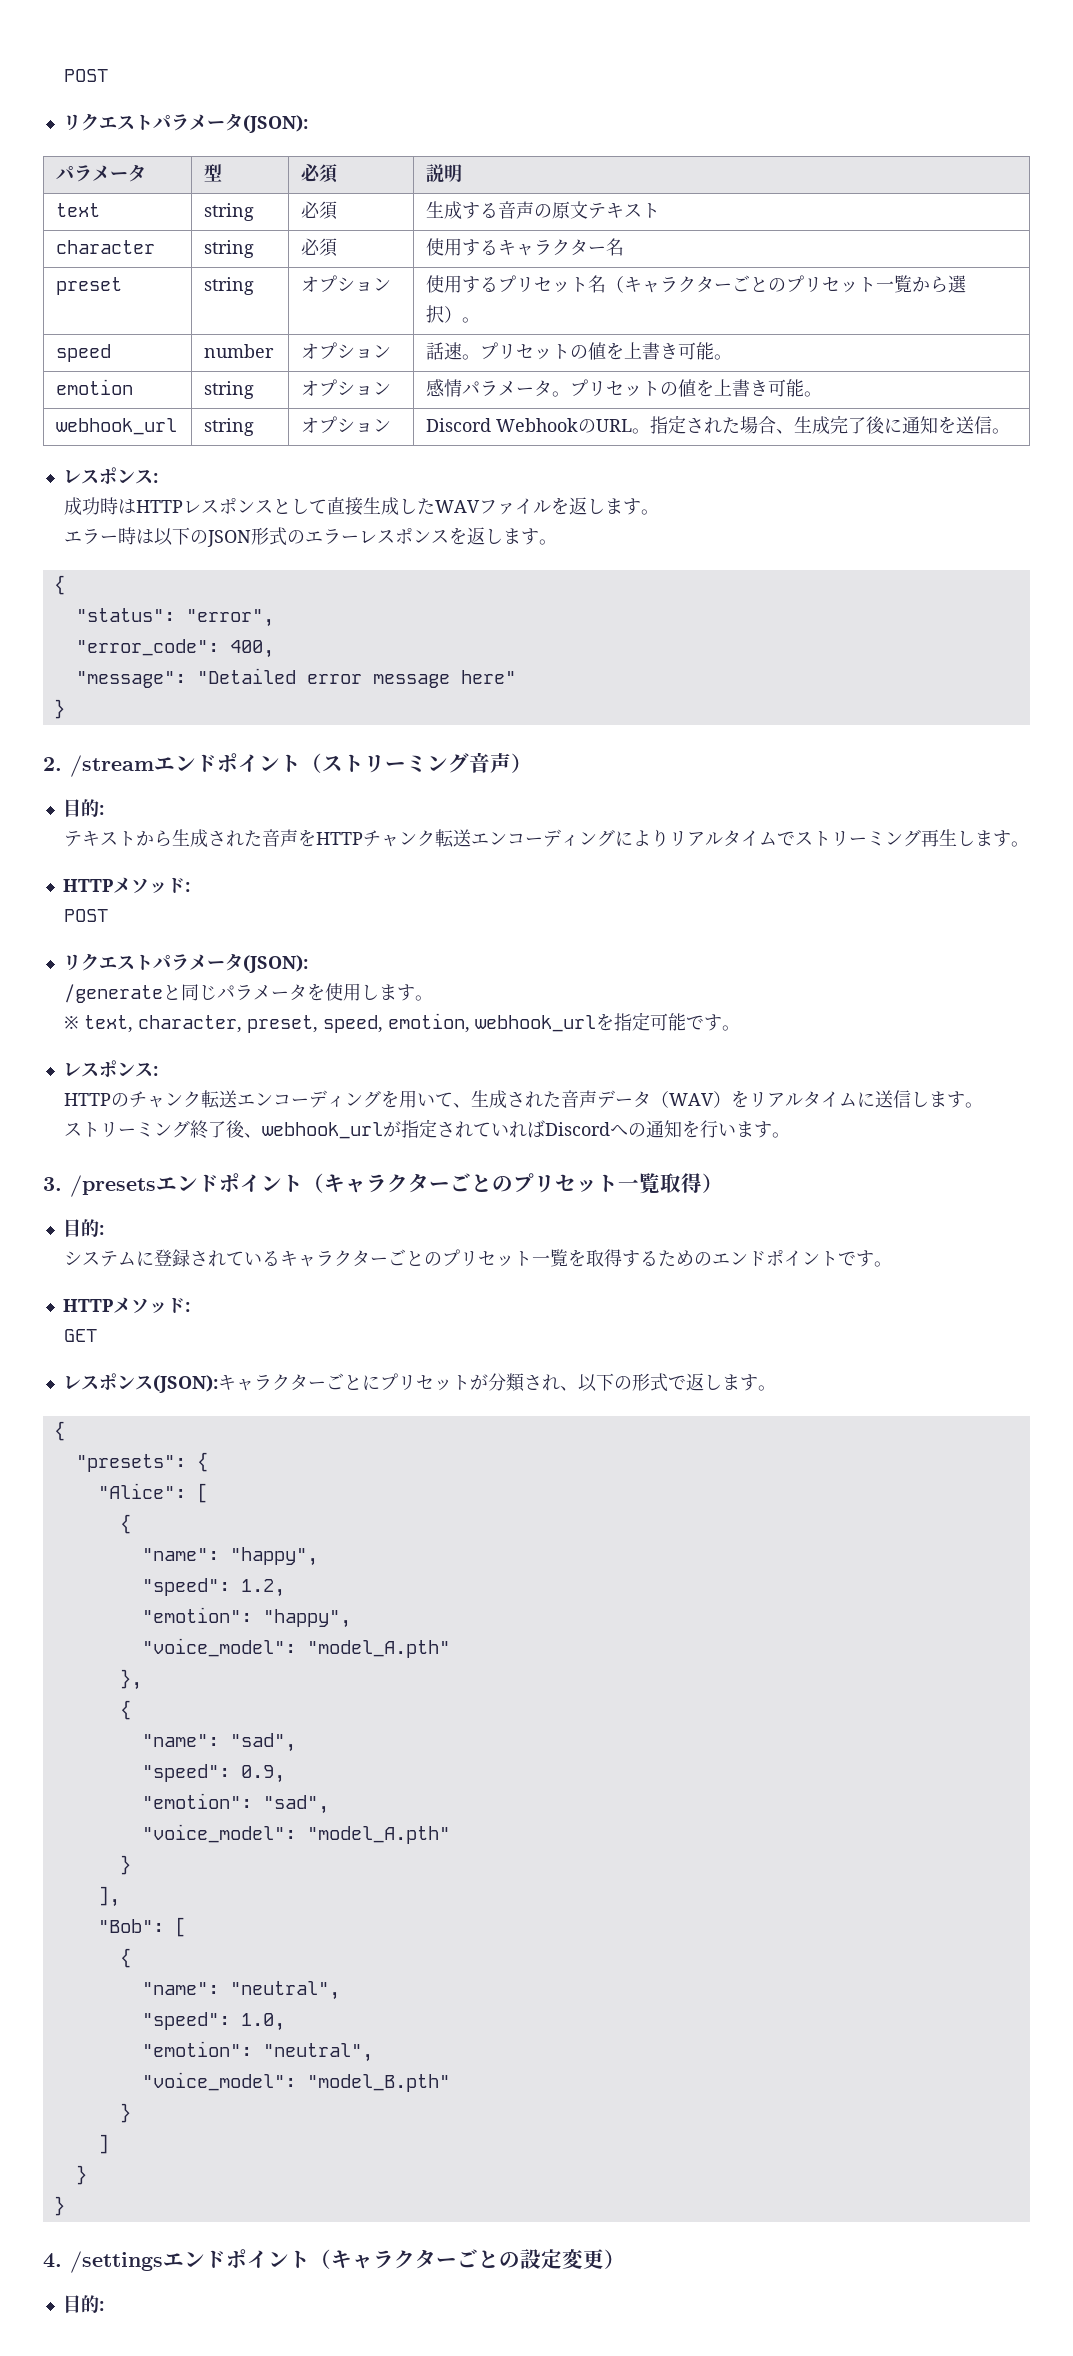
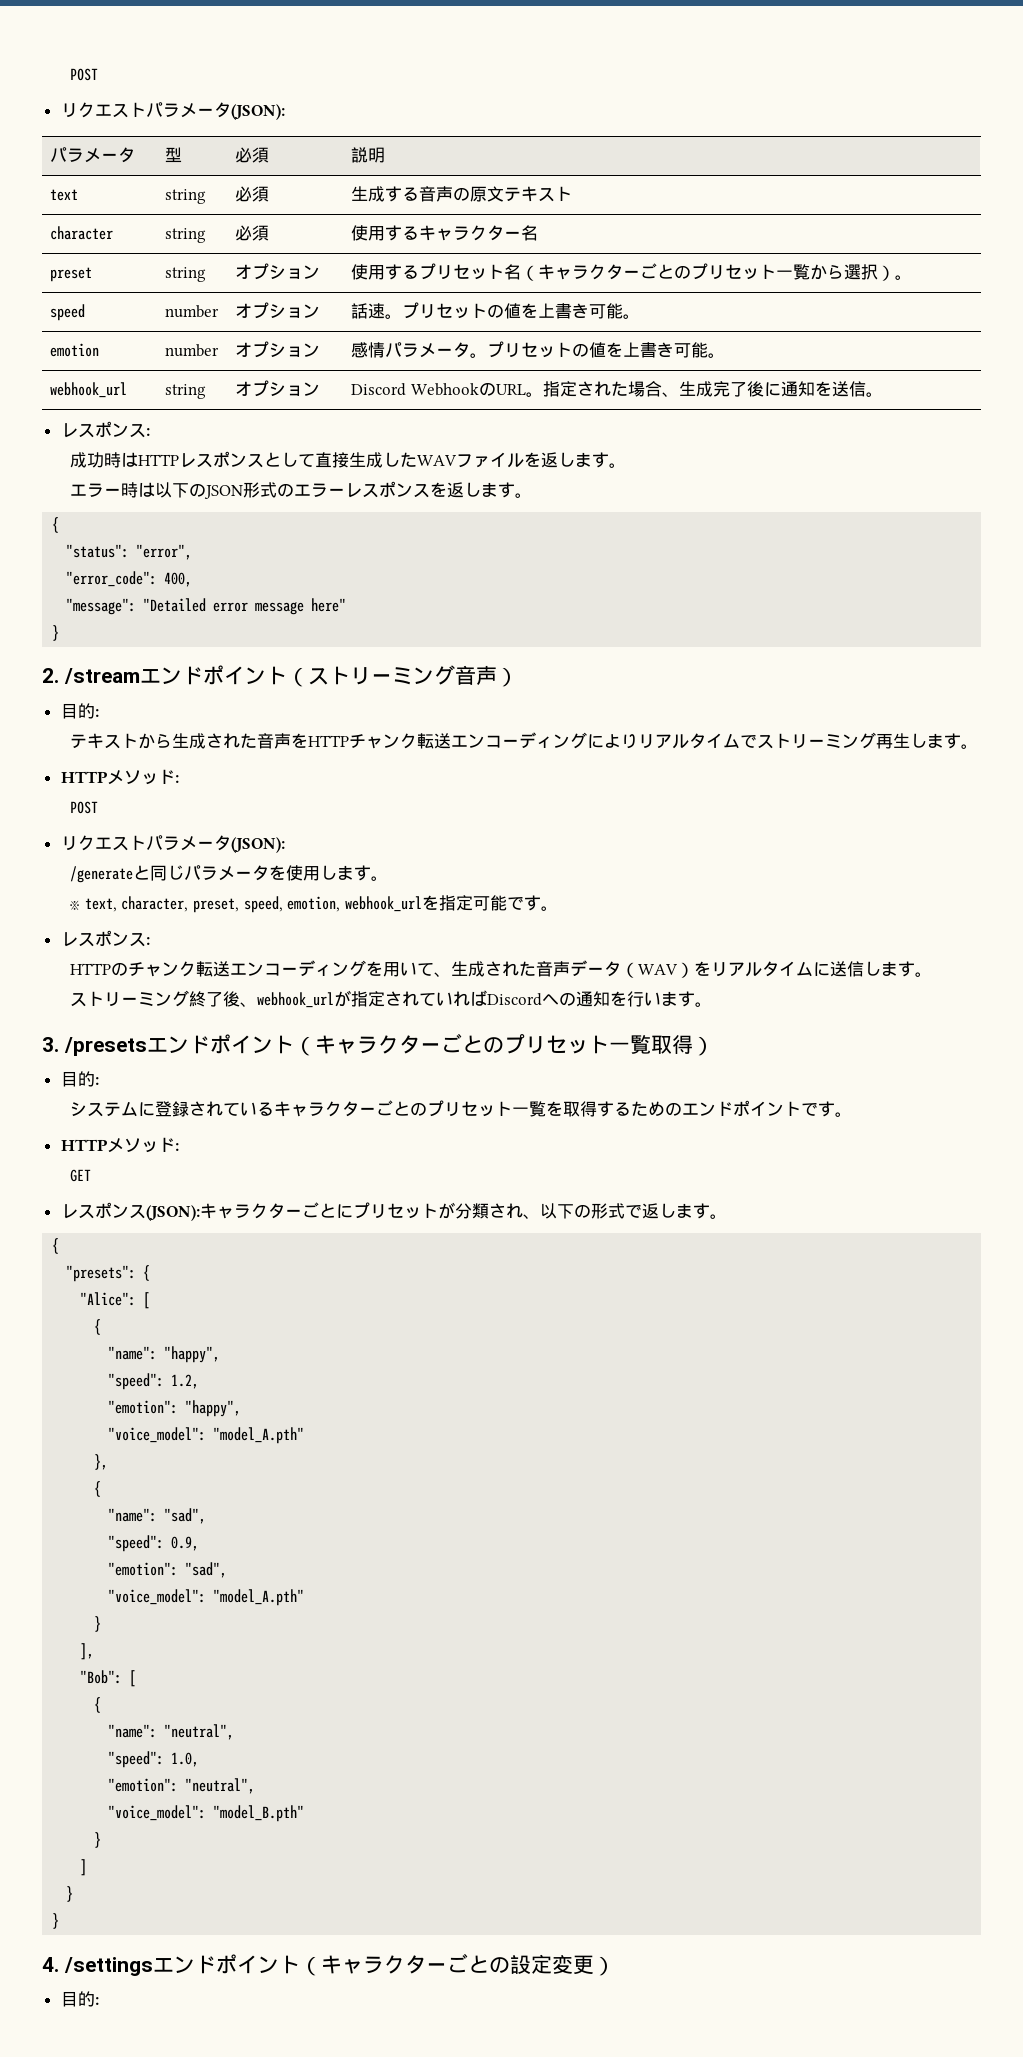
[204,381,255,399] string -> [165,344,220,357] number

